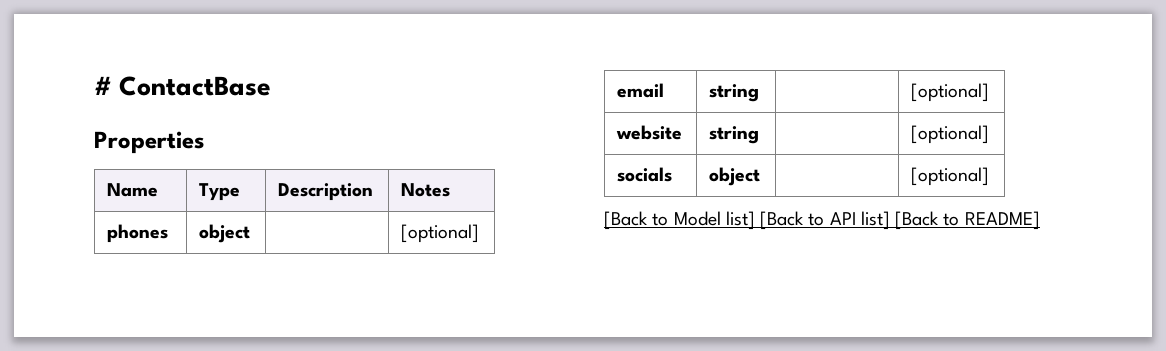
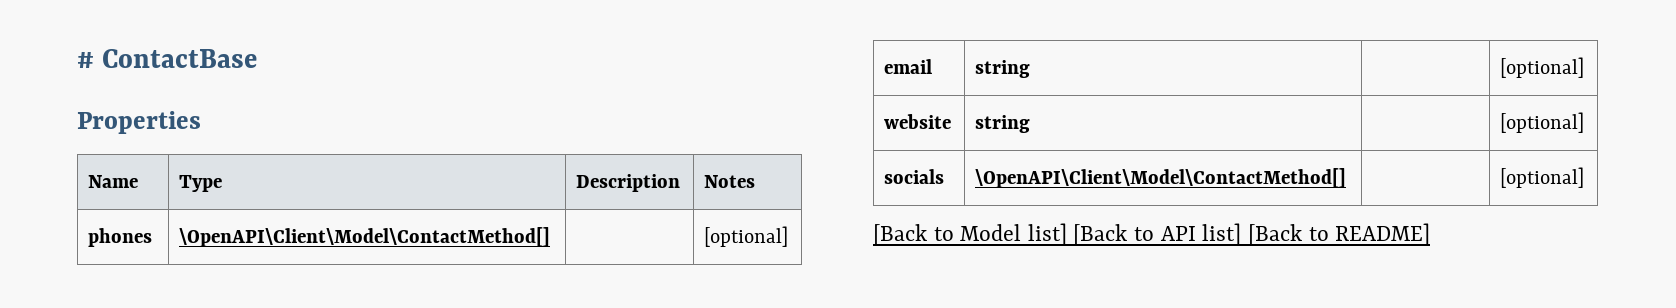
[199,224,251,243] object -> [179,227,551,247] \OpenAPI\Client\Model\ContactMethod[]
[709,167,761,186] object -> [975,168,1347,188] \OpenAPI\Client\Model\ContactMethod[]

